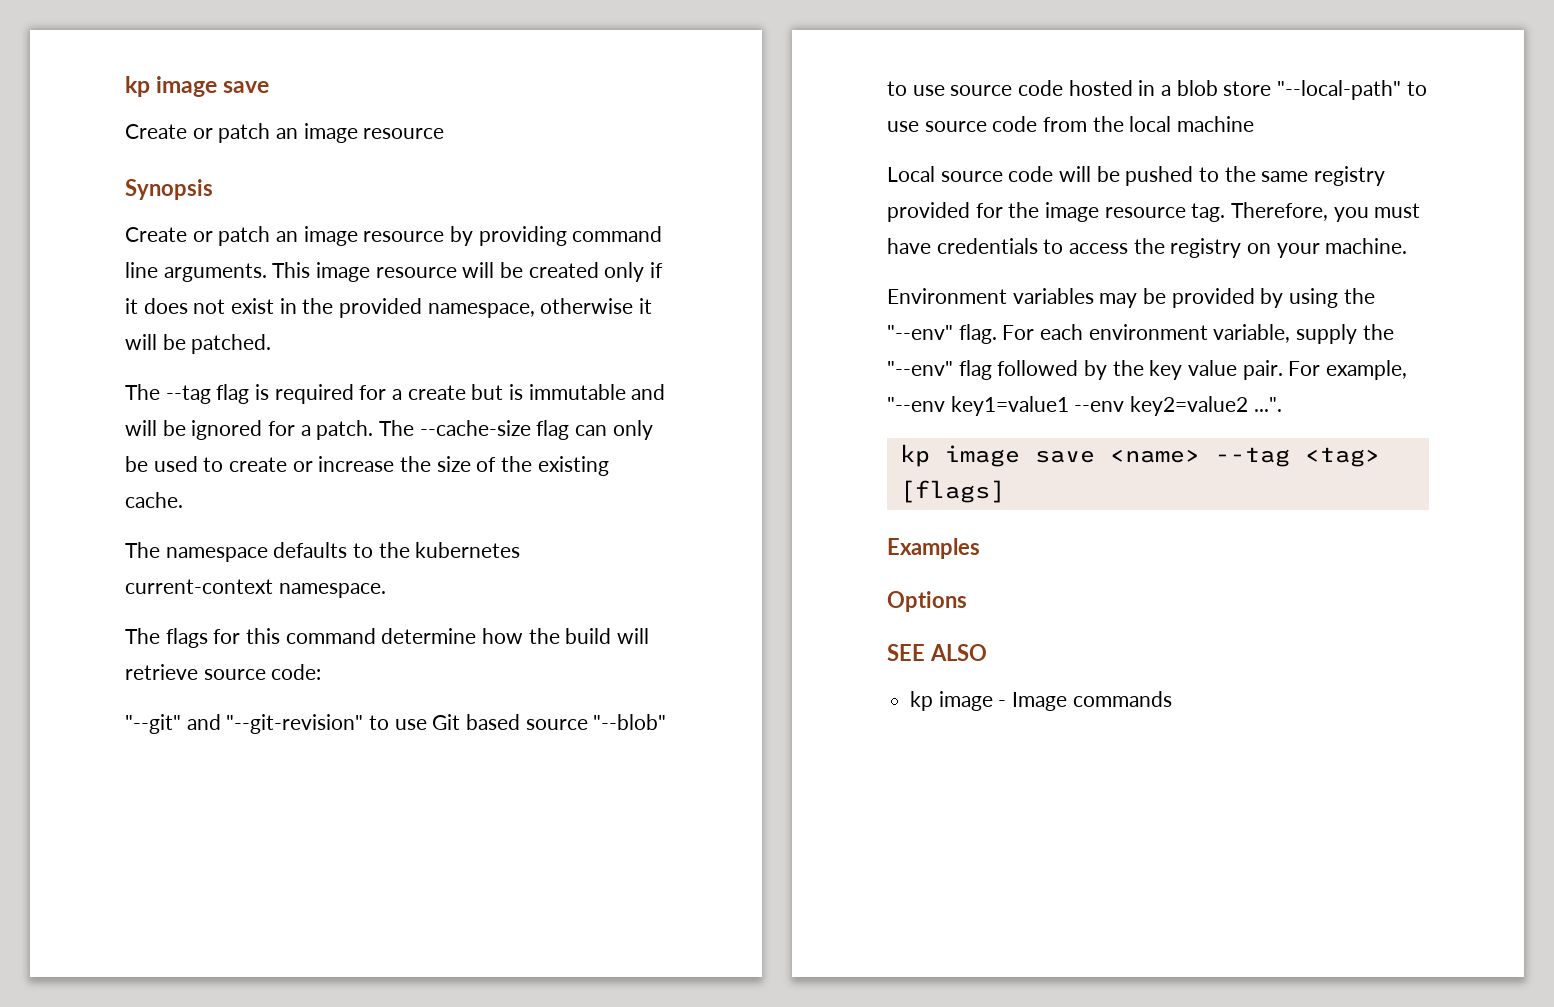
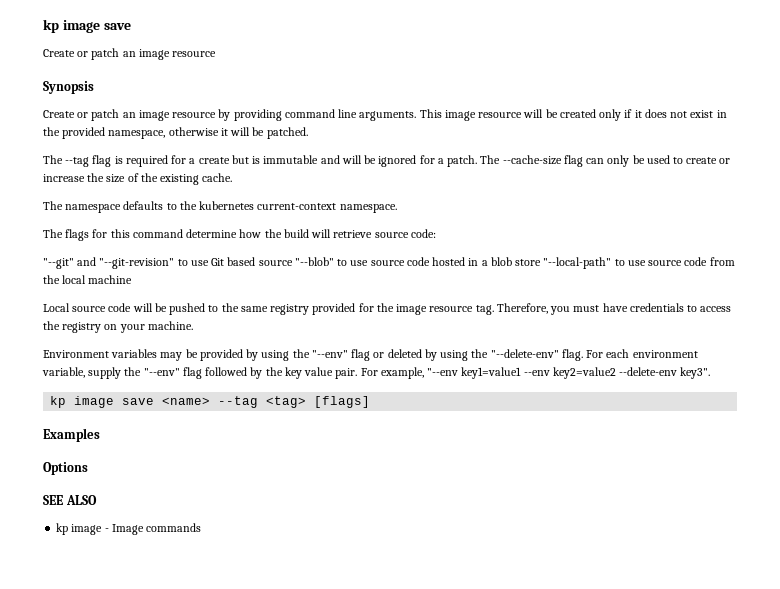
(953, 332) none -> [351,349,559,361] flag or deleted by using the "--delete-env"
[1253,397,1282,412] ...". -> [619,367,711,379] --delete-env key3".

